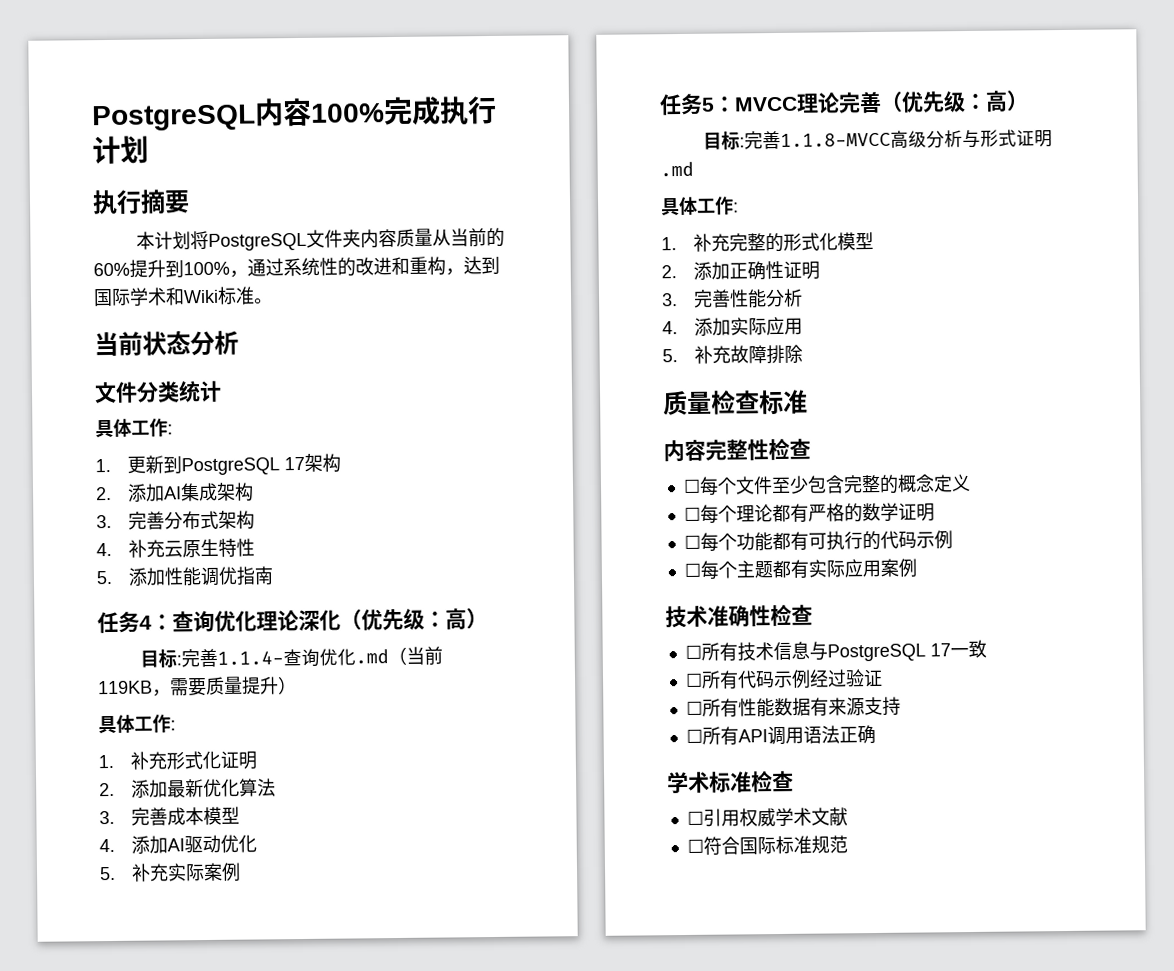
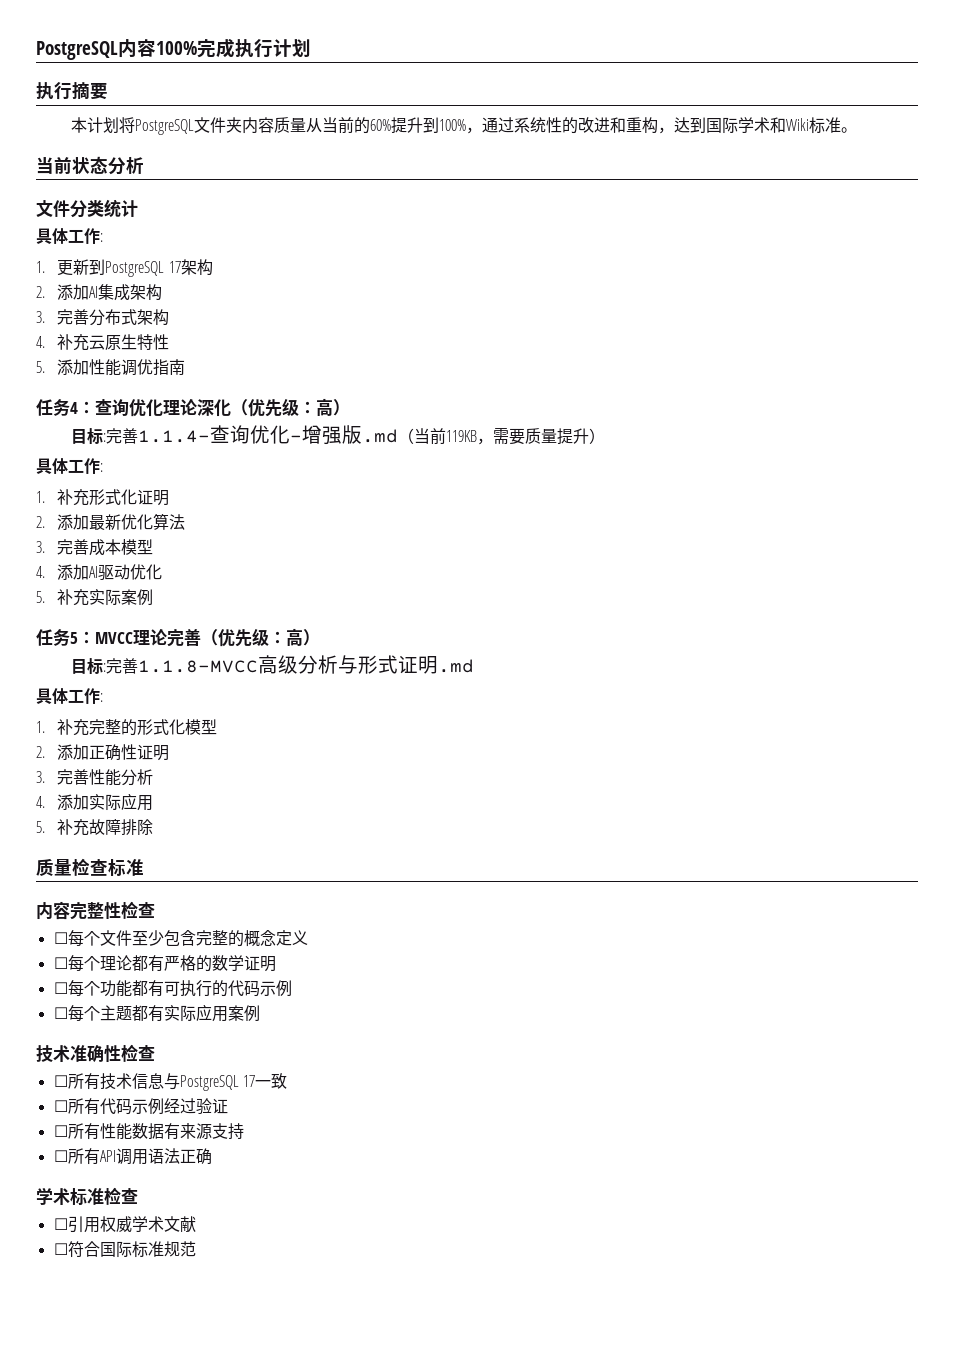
(357, 657) none -> [290,425,363,445] -增强版

